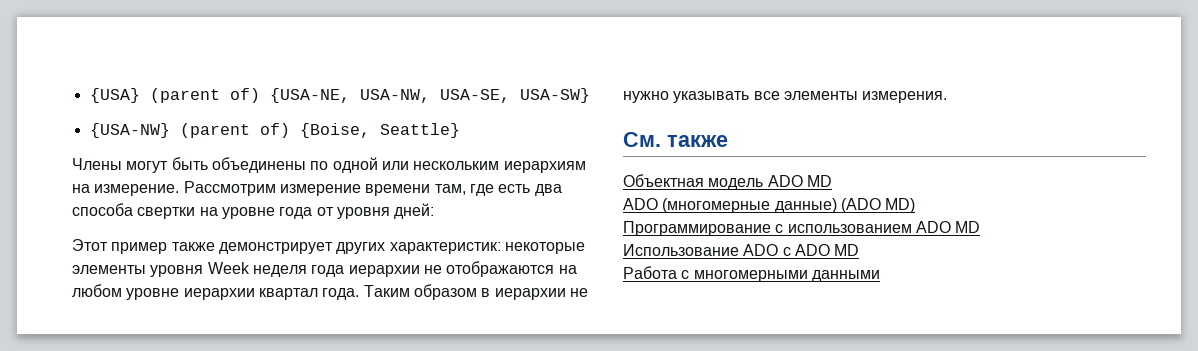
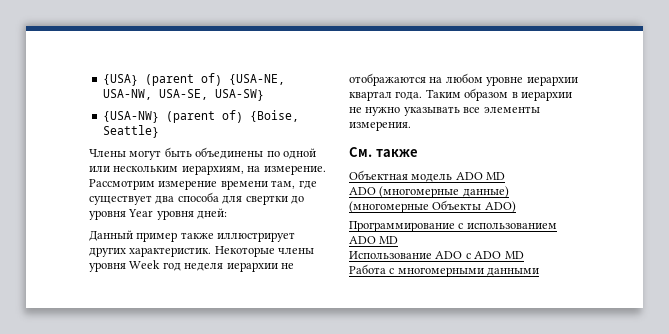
[503,161,586,173] иерархиям -> [181,165,244,175] иерархиям,
[498,184,531,193] есть -> [89,195,152,205] существует
[137,207,334,219] свертки на уровне года от -> [222,195,304,205] [89,209,154,220] для свертки до уровня Year
[72,239,108,251] Этот -> [89,230,133,241] Данный
[218,242,585,254] [72,262,345,277] демонстрирует других характеристик: некоторые элементы уровня Week неделя года -> [217,232,296,242] [89,246,315,257] [89,260,224,272] иллюстрирует других характеристик. Некоторые члены уровня Week год неделя
[840,198,916,213] (ADO MD) -> [349,200,516,213] (многомерные Объекты ADO)

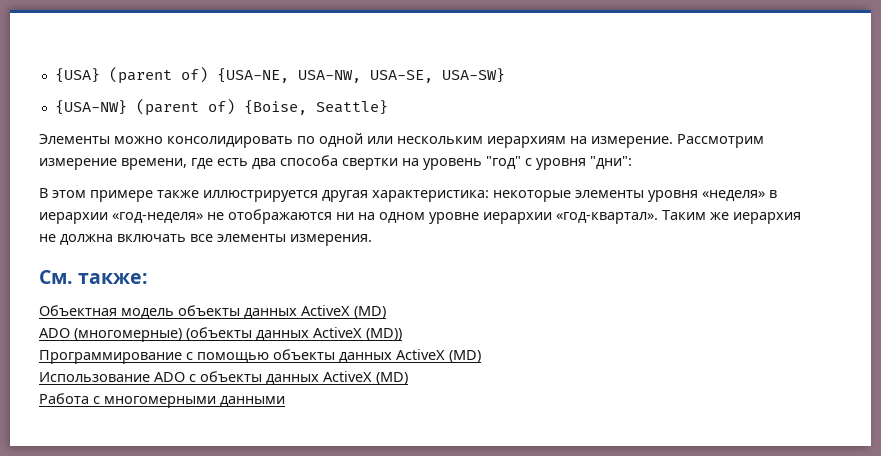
[89,147,264,160] Члены могут быть объединены -> [39,134,293,148] Элементы можно консолидировать
[181,165,244,175] иерархиям, -> [487,136,566,148] иерархиям
[220,180,317,190] [89,192,304,205] [89,208,228,220] [89,230,296,242] [89,246,315,257] [89,260,294,272] [349,73,578,86] [349,88,572,101] [349,106,460,116] времени там, где существует два способа для свертки до уровня Year уровня дней: // Данный пример также иллюстрирует других характеристик. Некоторые члены уровня Week год неделя иерархии не отображаются на любом уровне иерархии квартал года. Таким образом в иерархии не нужно указывать -> [121,155,632,170] [39,188,777,202] [39,209,801,224] [39,234,186,245] времени, где есть два способа свертки на уровень "год" с уровня "дни": // В этом примере также иллюстрируется другая характеристика: некоторые элементы уровня «неделя» в иерархии «год-неделя» не отображаются ни на одном уровне иерархии «год-квартал». Таким же иерархия не должна включать
[375,149,418,157] также -> [78,273,149,284] также:
[455,172,506,180] [349,186,509,198] [349,200,516,213] [349,221,557,232] [349,236,399,244] ADO MD // ADO (многомерные данные) (многомерные Объекты ADO) // Программирование с использованием ADO MD -> [178,305,386,319] [39,327,402,342] [39,349,481,364] объекты данных ActiveX (MD) // ADO (многомерные) (объекты данных ActiveX (MD)) // Программирование с помощью объекты данных ActiveX (MD)
[474,251,524,259] ADO MD -> [200,371,408,385] объекты данных ActiveX (MD)

